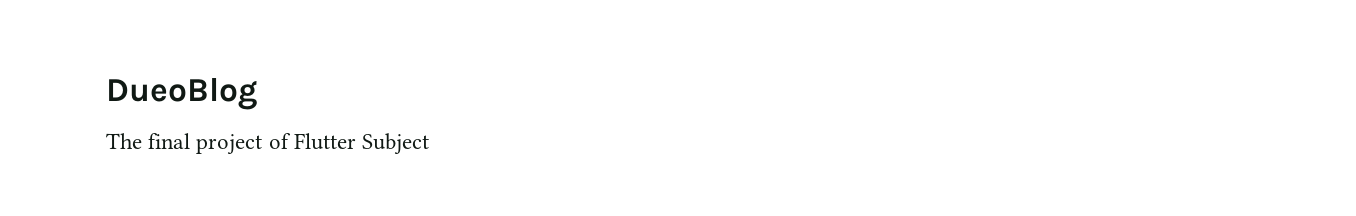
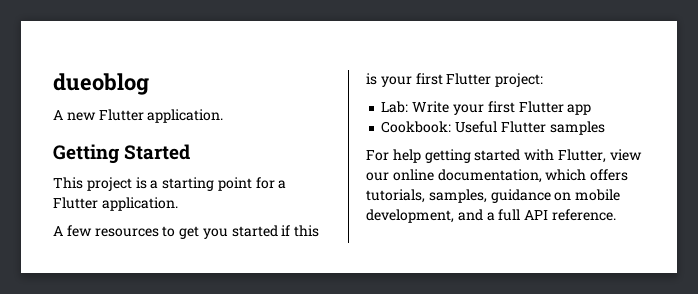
[106,78,258,110] [106,133,430,155] DueoBlog // The final project of Flutter Subject -> [53,73,149,95] [53,109,224,123] [53,144,191,164] [53,177,287,191] [53,197,178,211] [53,225,320,239] [366,73,544,87] [381,101,592,115] [381,121,605,135] [366,149,642,163] [366,169,629,183] [366,189,621,203] [366,209,616,223] dueoblog // A new Flutter application. // Getting Started // This project is a starting point for a Flutter application. // A few resources to get you started if this is your first Flutter project: // Lab: Write your first Flutter app // Cookbook: Useful Flutter samples // For help getting started with Flutter, view our online documentation, which offers tutorials, samples, guidance on mobile development, and a full API reference.

